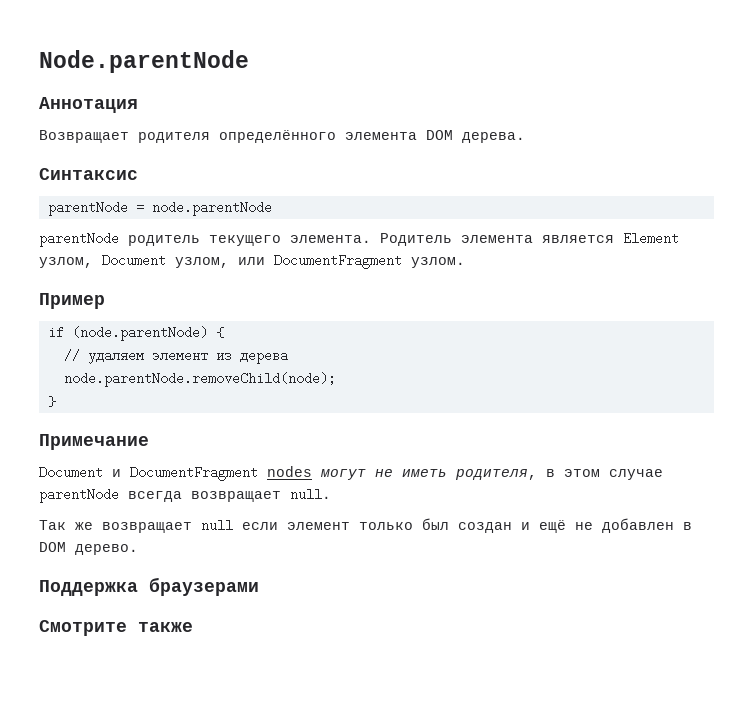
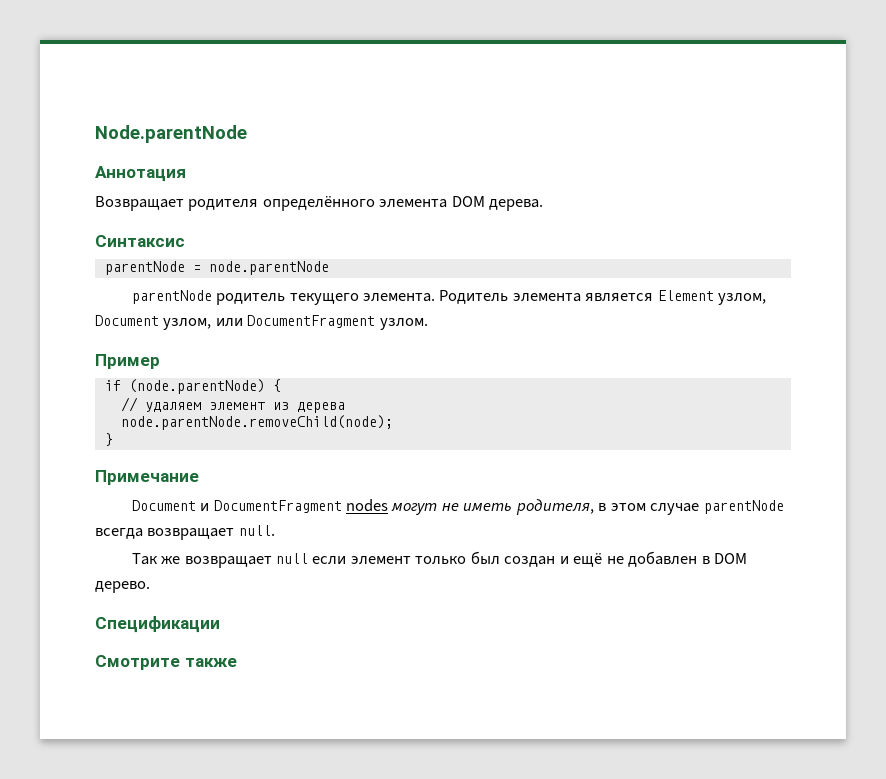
[39,577,259,596] Поддержка браузерами -> [95,616,220,633] Спецификации

